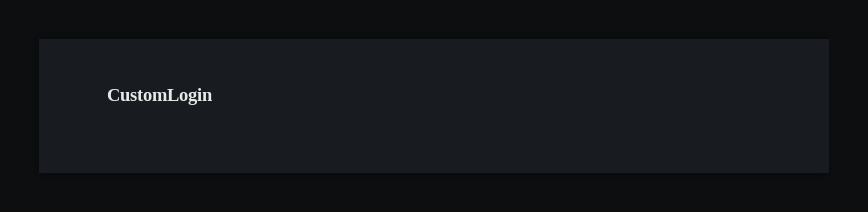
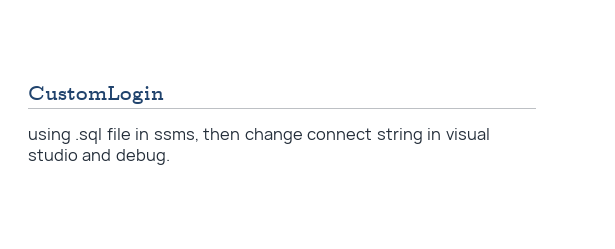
(213, 96) none -> [28,128,490,144] [28,149,170,165] // using .sql file in ssms, then change connect string in visual studio and debug.

